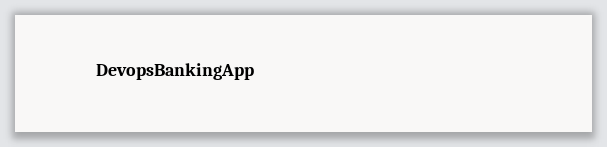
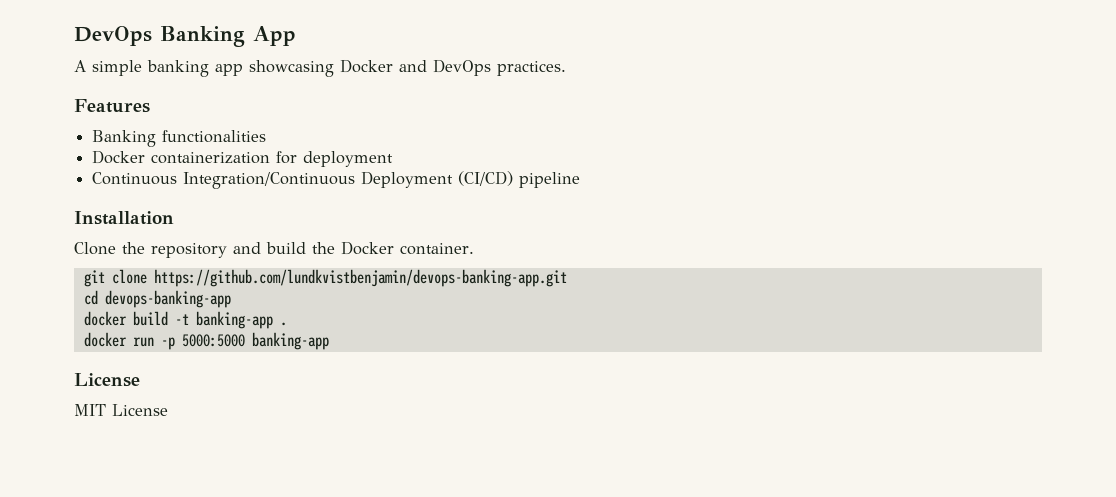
[96,63,254,80] DevopsBankingApp -> [74,26,296,47] [74,59,566,77] [74,99,150,113] [92,130,267,147] [92,150,394,167] [92,171,581,189] [74,211,174,225] [74,241,474,258] [83,269,567,287] [83,290,231,308] [83,311,287,329] [83,332,329,350] [74,373,140,387] [74,404,168,416] DevOps Banking App // A simple banking app showcasing Docker and DevOps practices. // Features // Banking functionalities // Docker containerization for deployment // Continuous Integration/Continuous Deployment (CI/CD) pipeline // Installation // Clone the repository and build the Docker container. // git clone https://github.com/lundkvistbenjamin/devops-banking-app.git // cd devops-banking-app // docker build -t banking-app . // docker run -p 5000:5000 banking-app // License // MIT License

